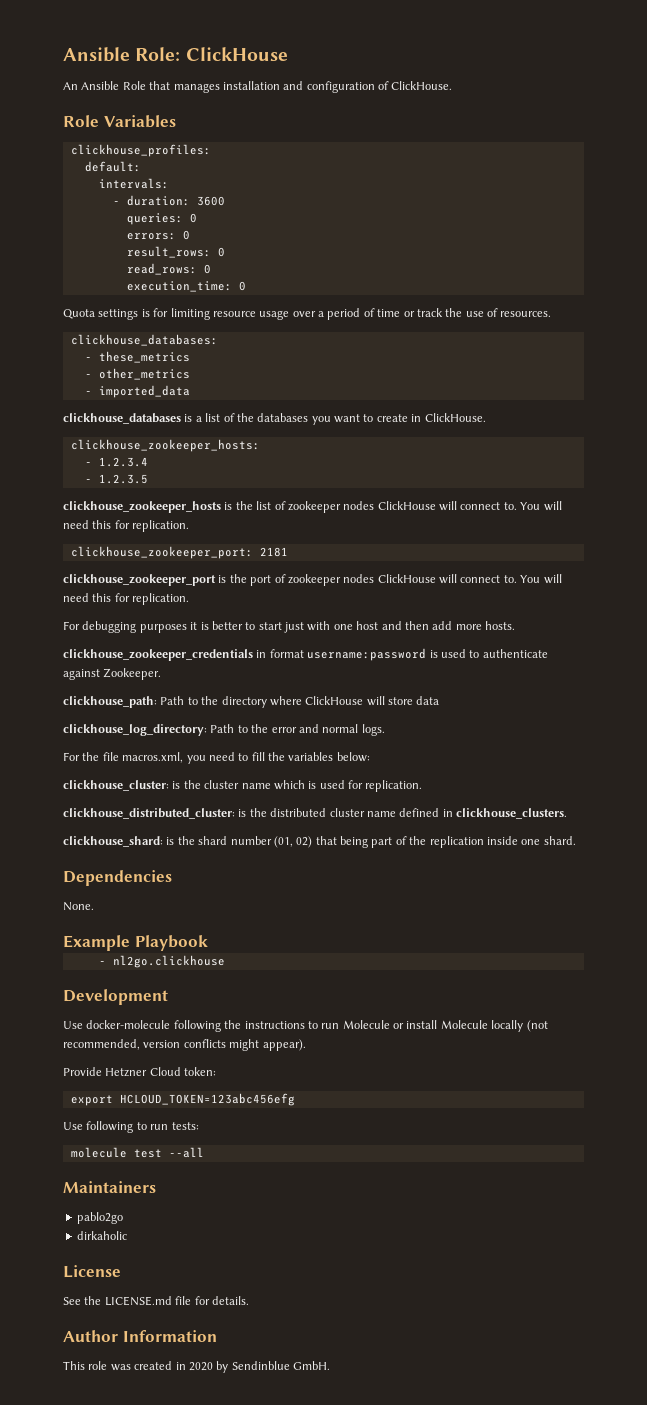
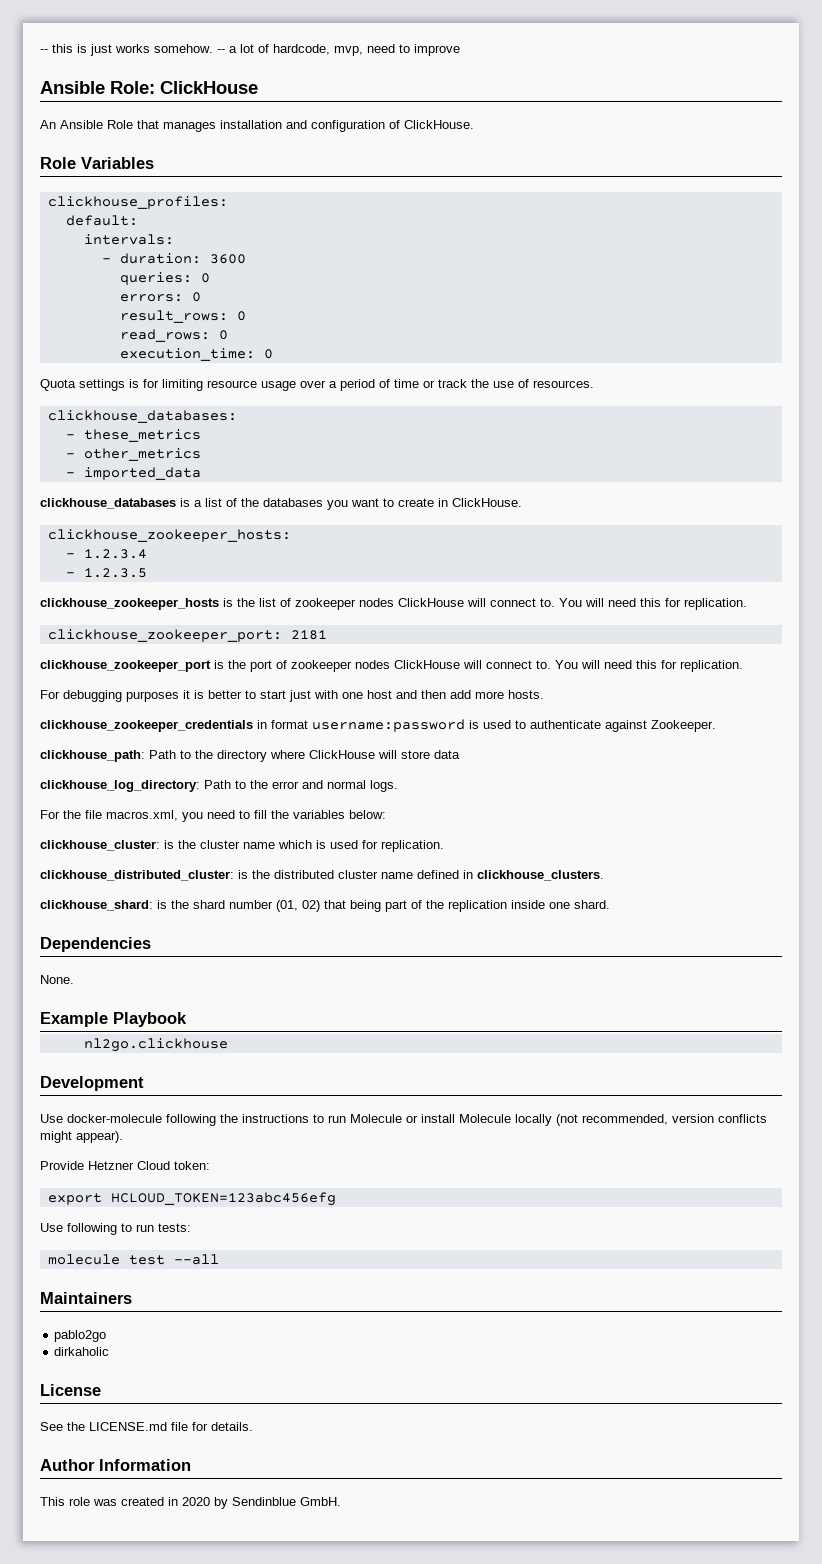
(63, 54) none -> [40,44,460,56] -- this is just works somehow. -- a lot of hardcode, mvp, need to improve //
[98,961,106,965] - -> (187, 1019) none

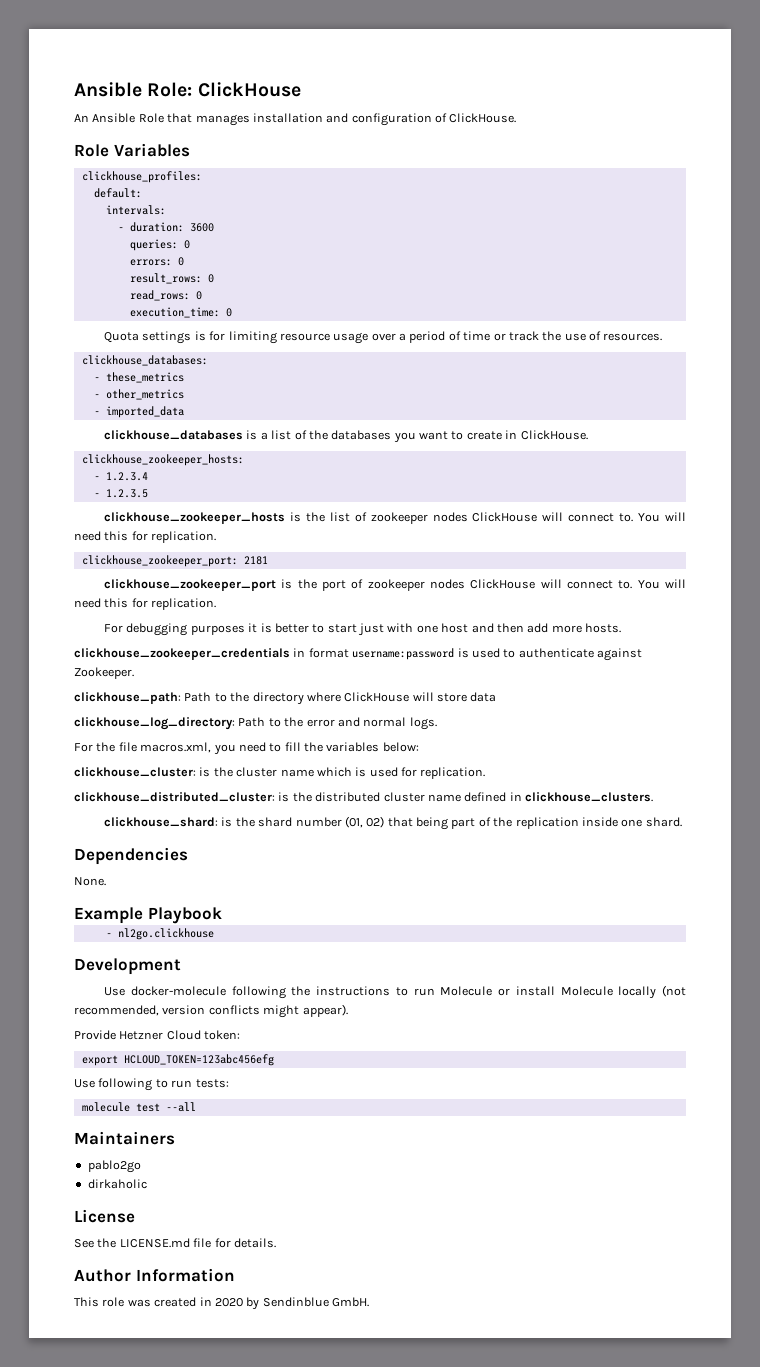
[40,44,460,56] -- this is just works somehow. -- a lot of hardcode, mvp, need to improve // -> (74, 89) none
(187, 1019) none -> [105,933,112,937] -

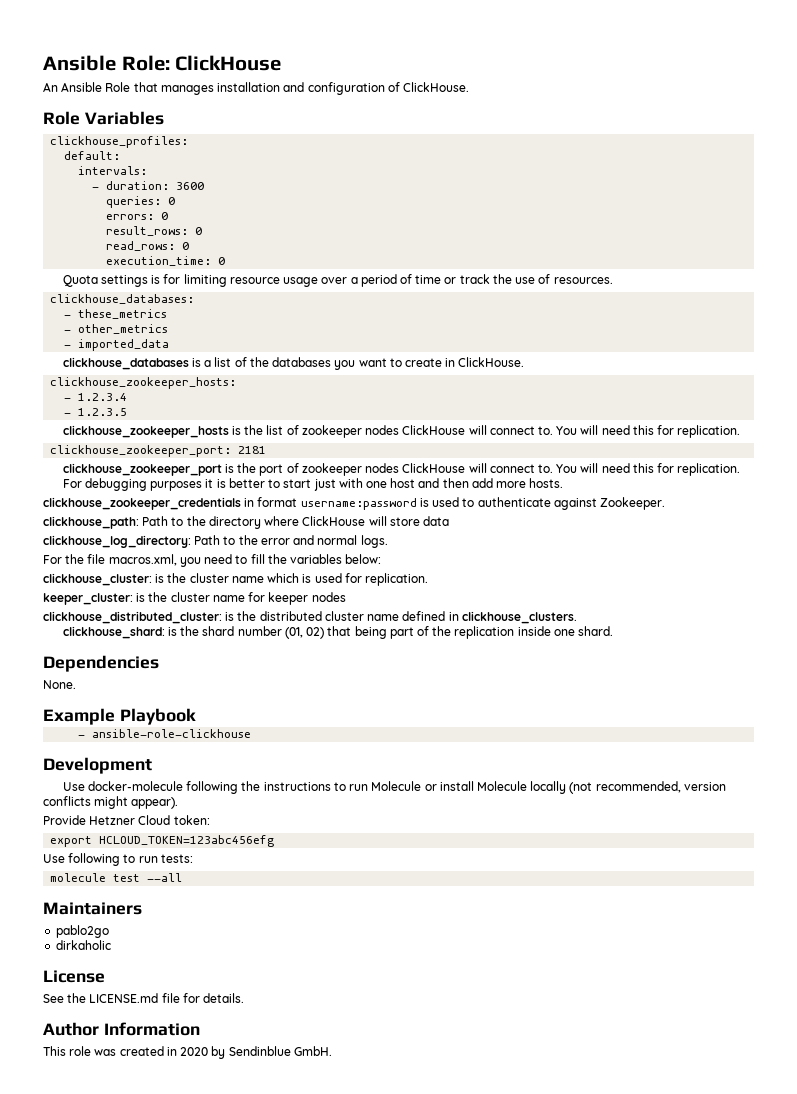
(486, 773) none -> [43,592,346,605] // keeper_cluster: is the cluster name for keeper nodes
[117,928,214,940] nl2go.clickhouse -> [92,729,252,738] ansible-role-clickhouse

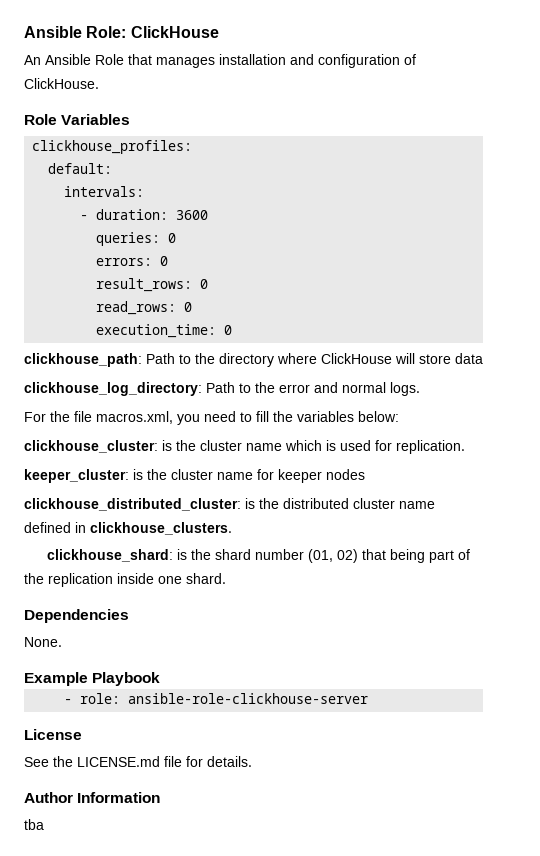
[62,274,613,287] [50,294,195,304] [64,309,168,319] [64,324,169,334] [64,339,170,351] [62,357,525,370] [50,377,237,389] [64,393,128,401] [64,408,128,416] [62,425,741,438] [50,445,267,457] [62,463,741,476] [62,478,564,491] [43,497,666,510] // Quota settings is for limiting resource usage over a period of time or track the use of resources. // clickhouse_databases: // - these_metrics // - other_metrics // - imported_data // clickhouse_databases is a list of the databases you want to create in ClickHouse. // clickhouse_zookeeper_hosts: // - 1.2.3.4 // - 1.2.3.5 // clickhouse_zookeeper_hosts is the list of zookeeper nodes ClickHouse will connect to. You will need this for replication. // clickhouse_zookeeper_port: 2181 // clickhouse_zookeeper_port is the port of zookeeper nodes ClickHouse will connect to. You will need this for replication. // For debugging purposes it is better to start just with one host and then add more hosts. // clickhouse_zookeeper_credentials in format username:password is used to authenticate against Zookeeper. -> (233, 330) none
[92,729,252,738] [43,757,152,774] [62,781,726,794] [43,796,179,809] [43,815,210,825] [50,835,275,847] [43,853,193,866] [50,873,183,882] [43,902,142,915] [56,925,110,938] [56,940,112,950] ansible-role-clickhouse // Development // Use docker-molecule following the instructions to run Molecule or install Molecule locally (not recommended, version conflicts might appear). // Provide Hetzner Cloud token: // export HCLOUD_TOKEN=123abc456efg // Use following to run tests: // molecule test --all // Maintainers // pablo2go // dirkaholic -> [80,693,369,704] role: ansible-role-clickhouse-server
[43,1046,332,1059] This role was created in 2020 by Sendinblue GmbH. -> [24,819,44,830] tba

